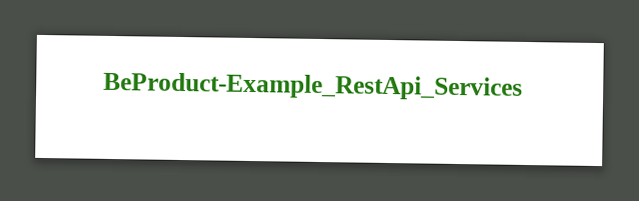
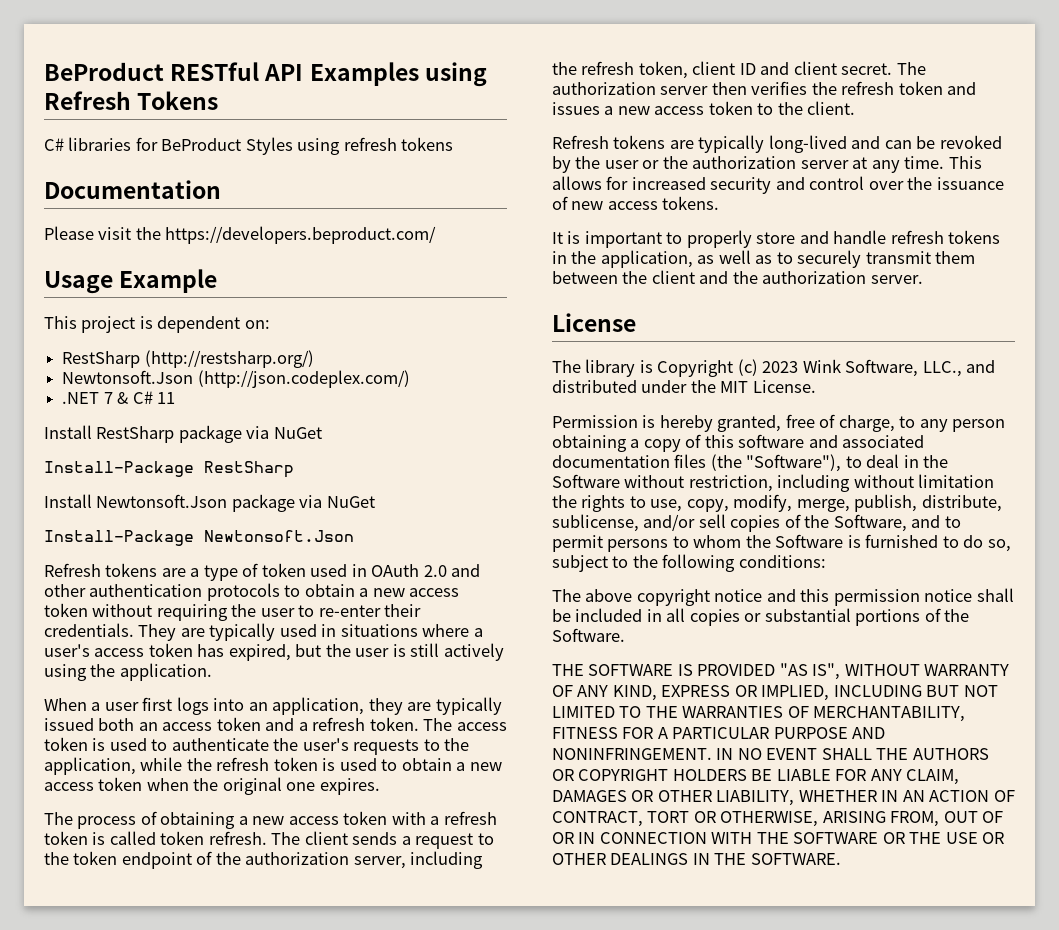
[103,71,523,101] BeProduct-Example_RestApi_Services -> [44,62,487,87] [44,91,219,110] [44,137,454,155] [44,180,221,199] [44,226,437,244] [44,269,218,294] [44,316,270,333] [62,350,314,368] [62,370,410,388] [62,391,175,404] [44,425,322,443] [44,461,294,478] [44,494,375,512] [44,530,354,546] [44,563,481,581] [44,583,460,601] [44,603,422,621] [44,623,483,641] [44,643,504,661] [44,663,212,681] [44,697,502,715] [44,717,507,731] [44,737,470,755] [44,757,502,775] [44,777,380,795] [44,811,497,829] [44,831,494,849] [44,851,484,869] [552,61,926,79] [552,81,977,95] [552,101,856,115] [552,135,1002,153] [552,156,982,173] [552,176,1004,194] [552,196,720,210] [552,230,1001,248] [552,250,976,268] [552,270,923,284] [552,313,636,332] [552,359,996,377] [552,380,816,393] [552,414,1006,432] [552,434,925,452] [552,454,949,472] [552,474,995,492] [552,494,1002,512] [552,514,961,532] [552,534,1011,552] [552,554,826,572] [552,588,1014,606] [552,608,970,626] [552,628,625,642] [552,663,1010,680] [552,685,998,701] [552,706,966,722] [552,727,886,739] [552,748,989,760] [552,769,960,785] [552,790,1015,806] [552,811,1004,827] [552,832,1005,844] [552,853,841,865] BeProduct RESTful API Examples using Refresh Tokens // C# libraries for BeProduct Styles using refresh tokens // Documentation // Please visit the https://developers.beproduct.com/ // Usage Example // This project is dependent on: // RestSharp (http://restsharp.org/) // Newtonsoft.Json (http://json.codeplex.com/) // .NET 7 & C# 11 // Install RestSharp package via NuGet // Install-Package RestSharp // Install Newtonsoft.Json package via NuGet // Install-Package Newtonsoft.Json // Refresh tokens are a type of token used in OAuth 2.0 and other authentication protocols to obtain a new access token without requiring the user to re-enter their credentials. They are typically used in situations where a user's access token has expired, but the user is still actively using the application. // When a user first logs into an application, they are typically issued both an access token and a refresh token. The access token is used to authenticate the user's requests to the application, while the refresh token is used to obtain a new access token when the original one expires. // The process of obtaining a new access token with a refresh token is called token refresh. The client sends a request to the token endpoint of the authorization server, including the refresh token, client ID and client secret. The authorization server then verifies the refresh token and issues a new access token to the client. // Refresh tokens are typically long-lived and can be revoked by the user or the authorization server at any time. This allows for increased security and control over the issuance of new access tokens. // It is important to properly store and handle refresh tokens in the application, as well as to securely transmit them between the client and the authorization server. // License // The library is Copyright (c) 2023 Wink Software, LLC., and distributed under the MIT License. // Permission is hereby granted, free of charge, to any person obtaining a copy of this software and associated documentation files (the "Software"), to deal in the Software without restriction, including without limitation the rights to use, copy, modify, merge, publish, distribute, sublicense, and/or sell copies of the Software, and to permit persons to whom the Software is furnished to do so, subject to the following conditions: // The above copyright notice and this permission notice shall be included in all copies or substantial portions of the Software. // THE SOFTWARE IS PROVIDED "AS IS", WITHOUT WARRANTY OF ANY KIND, EXPRESS OR IMPLIED, INCLUDING BUT NOT LIMITED TO THE WARRANTIES OF MERCHANTABILITY, FITNESS FOR A PARTICULAR PURPOSE AND NONINFRINGEMENT. IN NO EVENT SHALL THE AUTHORS OR COPYRIGHT HOLDERS BE LIABLE FOR ANY CLAIM, DAMAGES OR OTHER LIABILITY, WHETHER IN AN ACTION OF CONTRACT, TORT OR OTHERWISE, ARISING FROM, OUT OF OR IN CONNECTION WITH THE SOFTWARE OR THE USE OR OTHER DEALINGS IN THE SOFTWARE.

